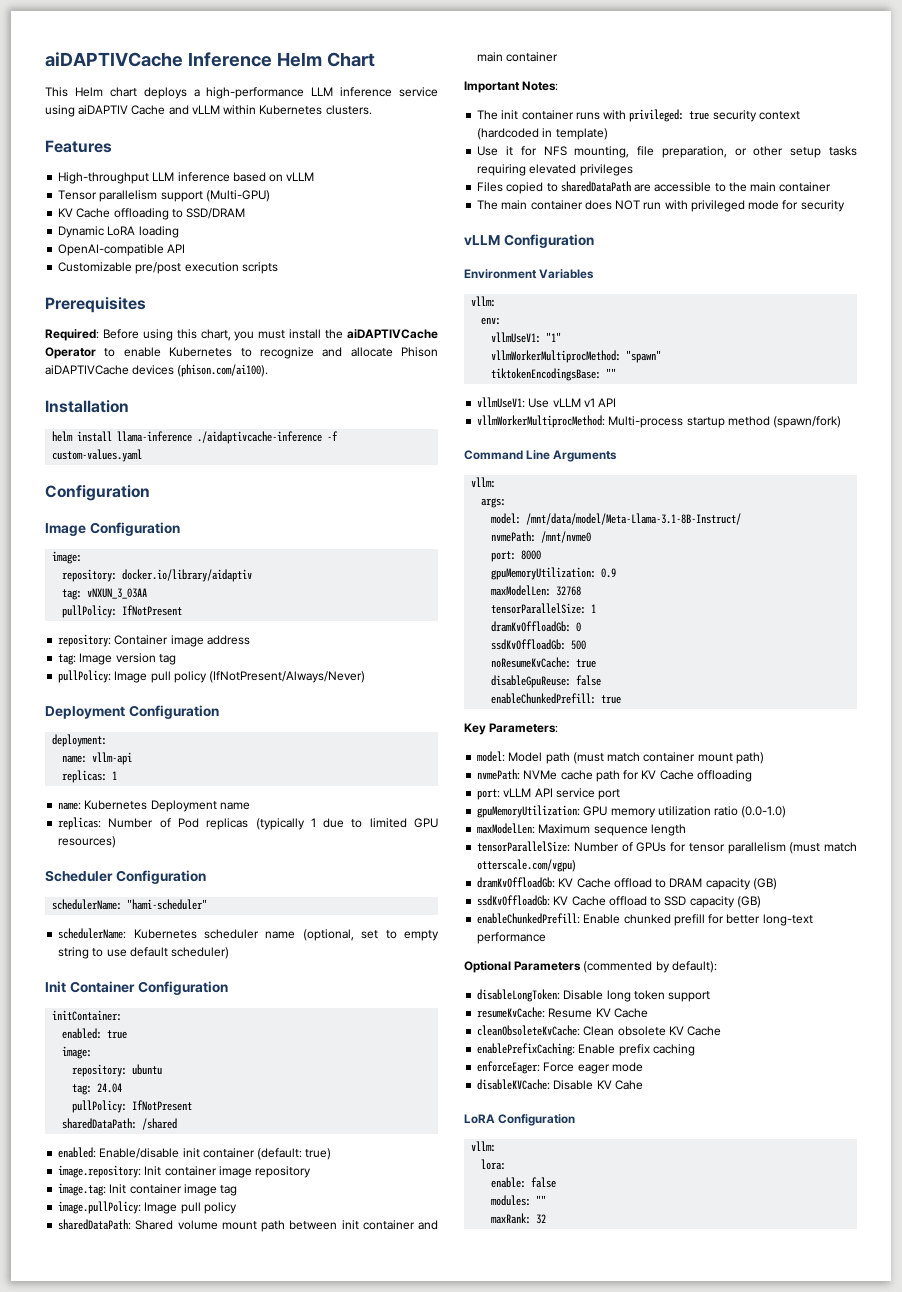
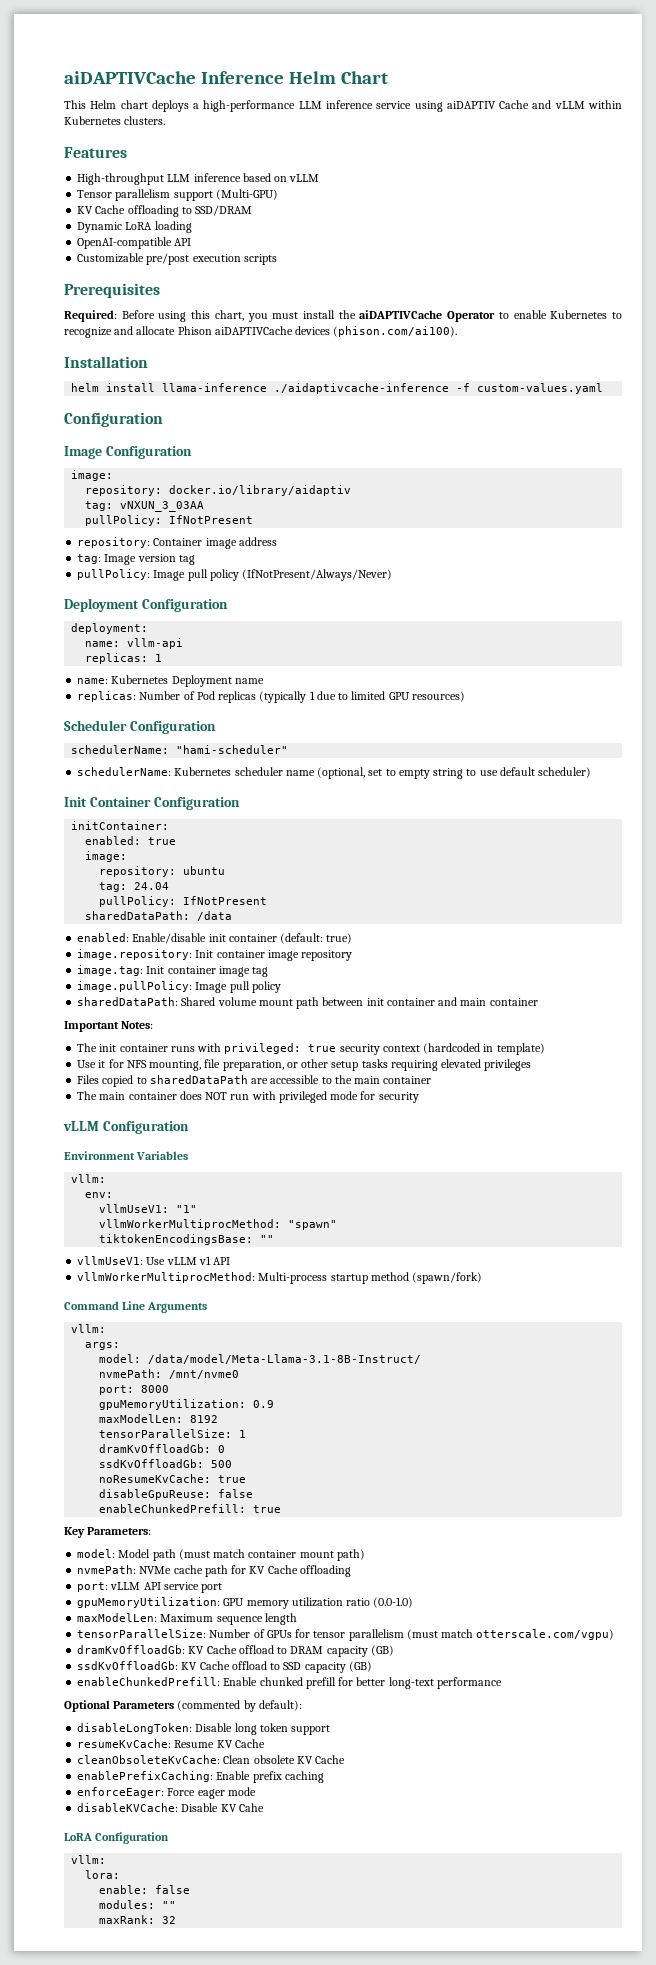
[142,1118,178,1130] /shared -> [197,911,233,921] /data
[526,513,742,525] /mnt/data/model/Meta-Llama-3.1-8B-Instruct/ -> [148,1354,422,1364] /data/model/Meta-Llama-3.1-8B-Instruct/
[556,586,582,596] 32768 -> [190,1415,219,1423] 8192

